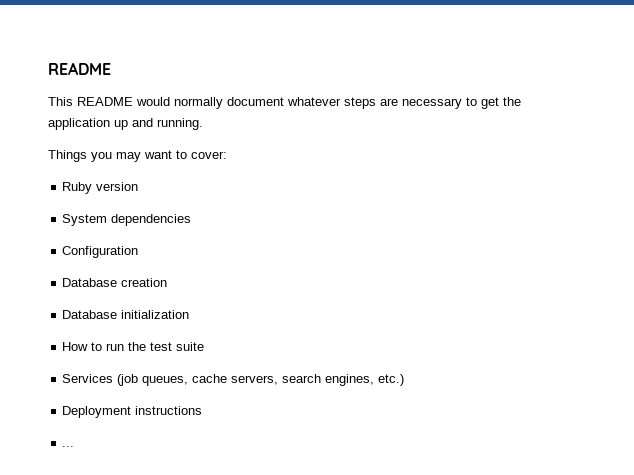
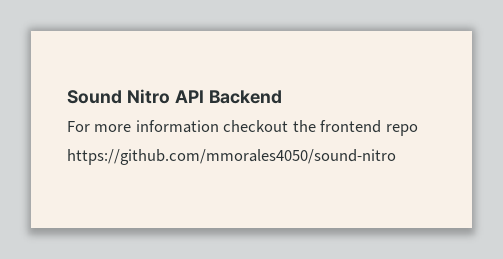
[48,62,111,75] [48,97,521,109] [48,118,203,130] [48,150,227,162] [62,182,139,194] [62,214,192,226] [62,246,139,258] [62,278,168,287] [62,310,190,319] [62,342,205,351] [62,374,405,386] [62,406,203,418] [62,446,75,447] README // This README would normally document whatever steps are necessary to get the application up and running. // Things you may want to cover: // Ruby version // System dependencies // Configuration // Database creation // Database initialization // How to run the test suite // Services (job queues, cache servers, search engines, etc.) // Deployment instructions // ... -> [67,89,282,104] [67,120,418,136] [67,149,396,165] Sound Nitro API Backend // For more information checkout the frontend repo // https://github.com/mmorales4050/sound-nitro

